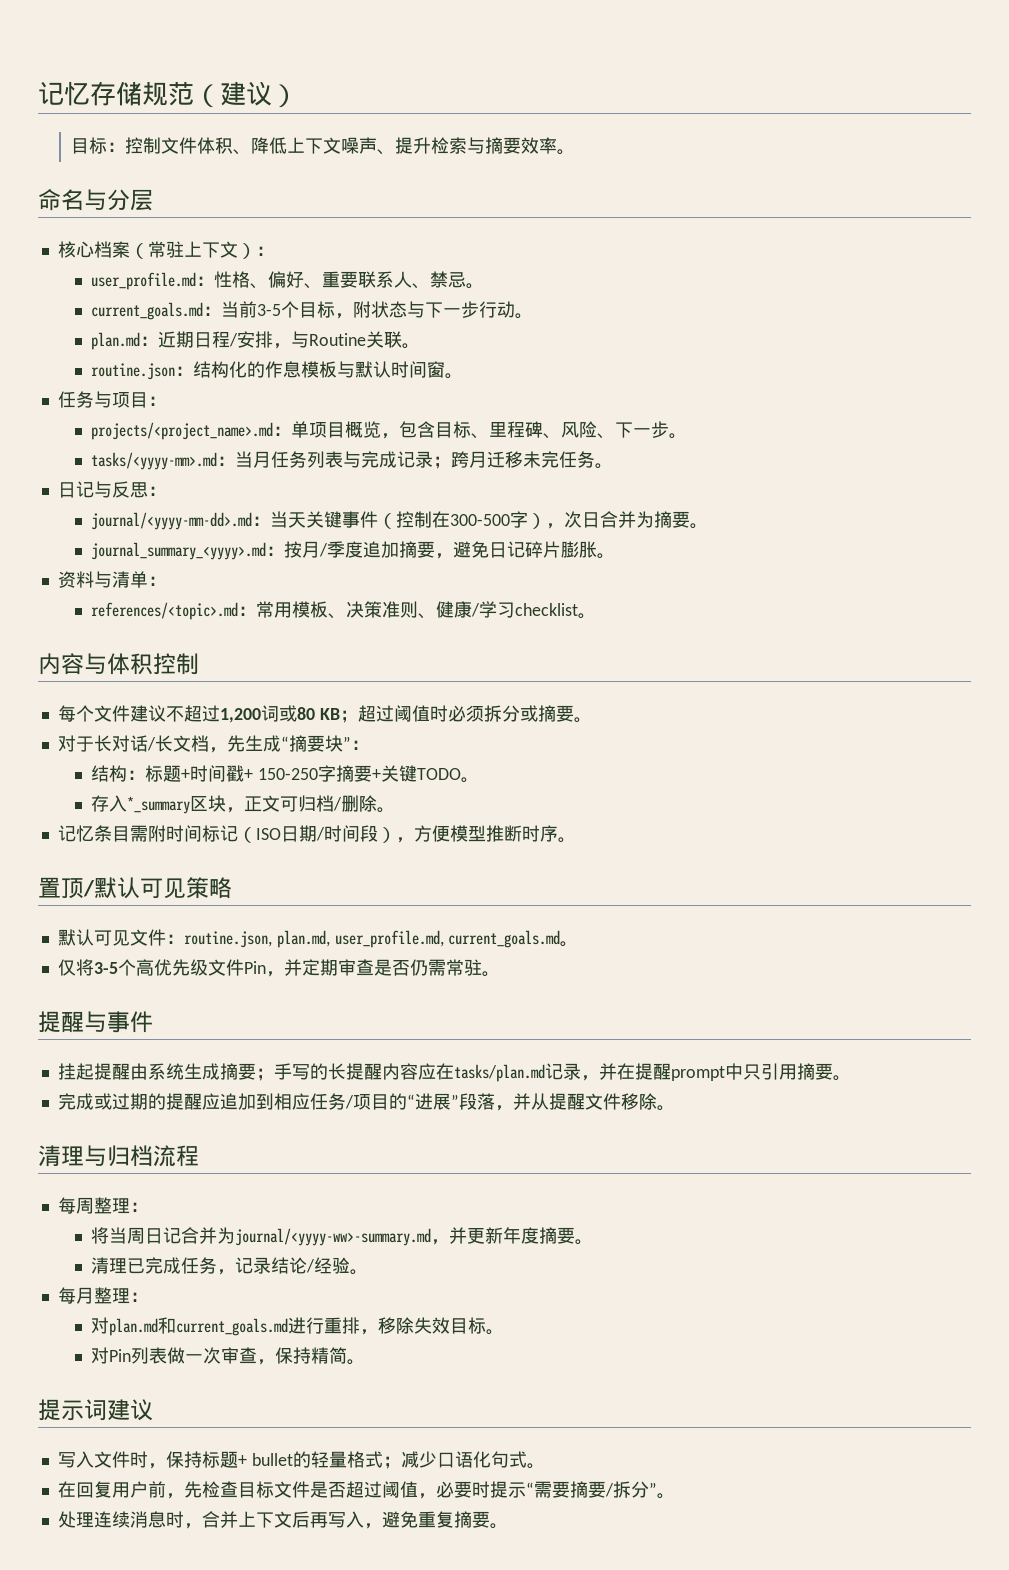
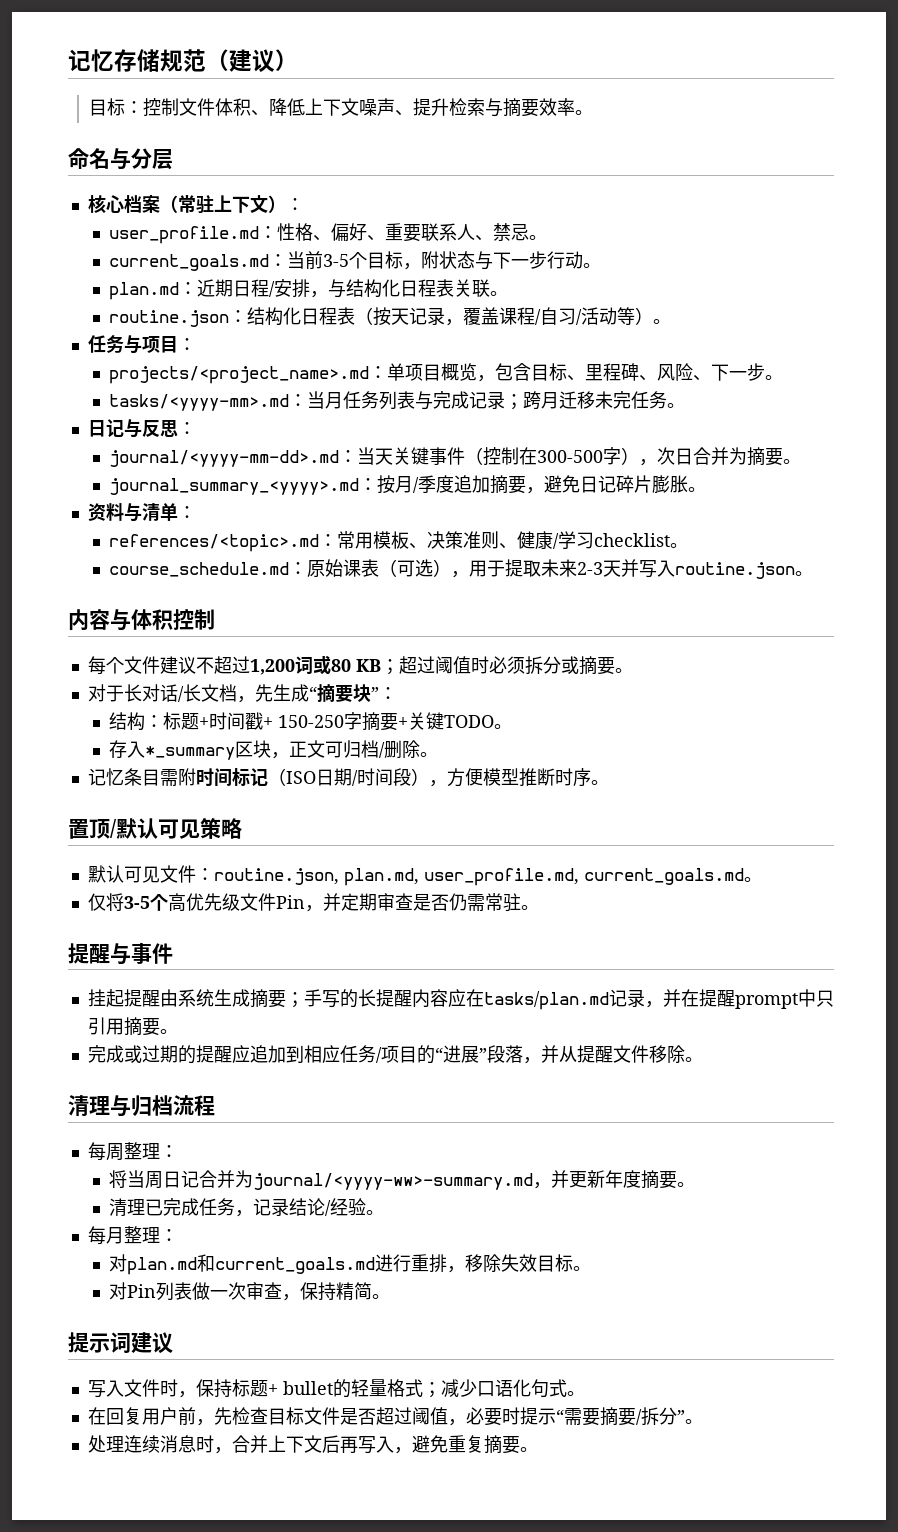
[308,333,366,346] Routine -> [345,279,454,298] 结构化日程表
[246,361,445,378] 的作息模板与默认时间窗 -> [300,307,653,326] 日程表（按天记录，覆盖课程/自习/活动等）
(596, 616) none -> [108,559,813,579] // course_schedule.md：原始课表（可选），用于提取未来2-3天并写入routine.json。

